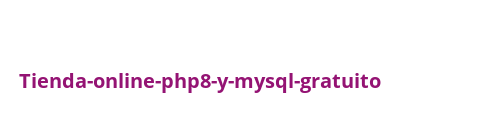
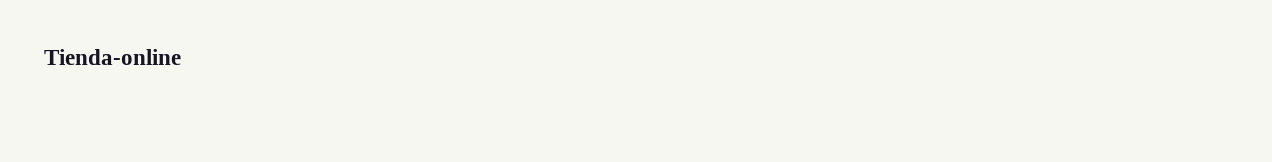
[19,73,381,93] Tienda-online-php8-y-mysql-gratuito -> [44,49,181,65] Tienda-online

